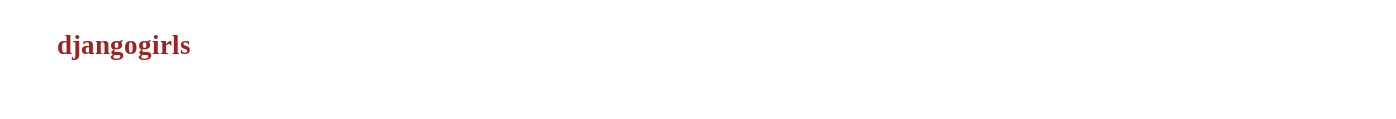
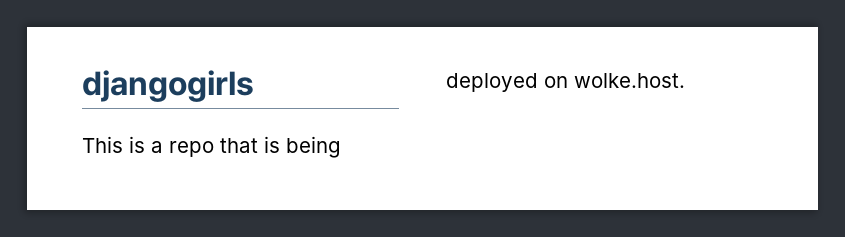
(191, 47) none -> [82,136,341,158] [446,73,685,92] // This is a repo that is being deployed on wolke.host.

